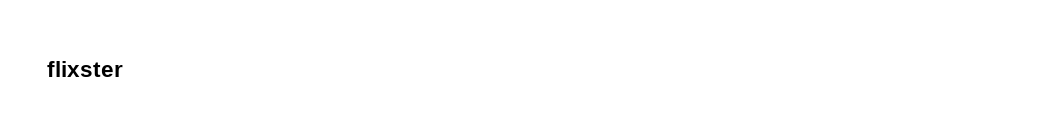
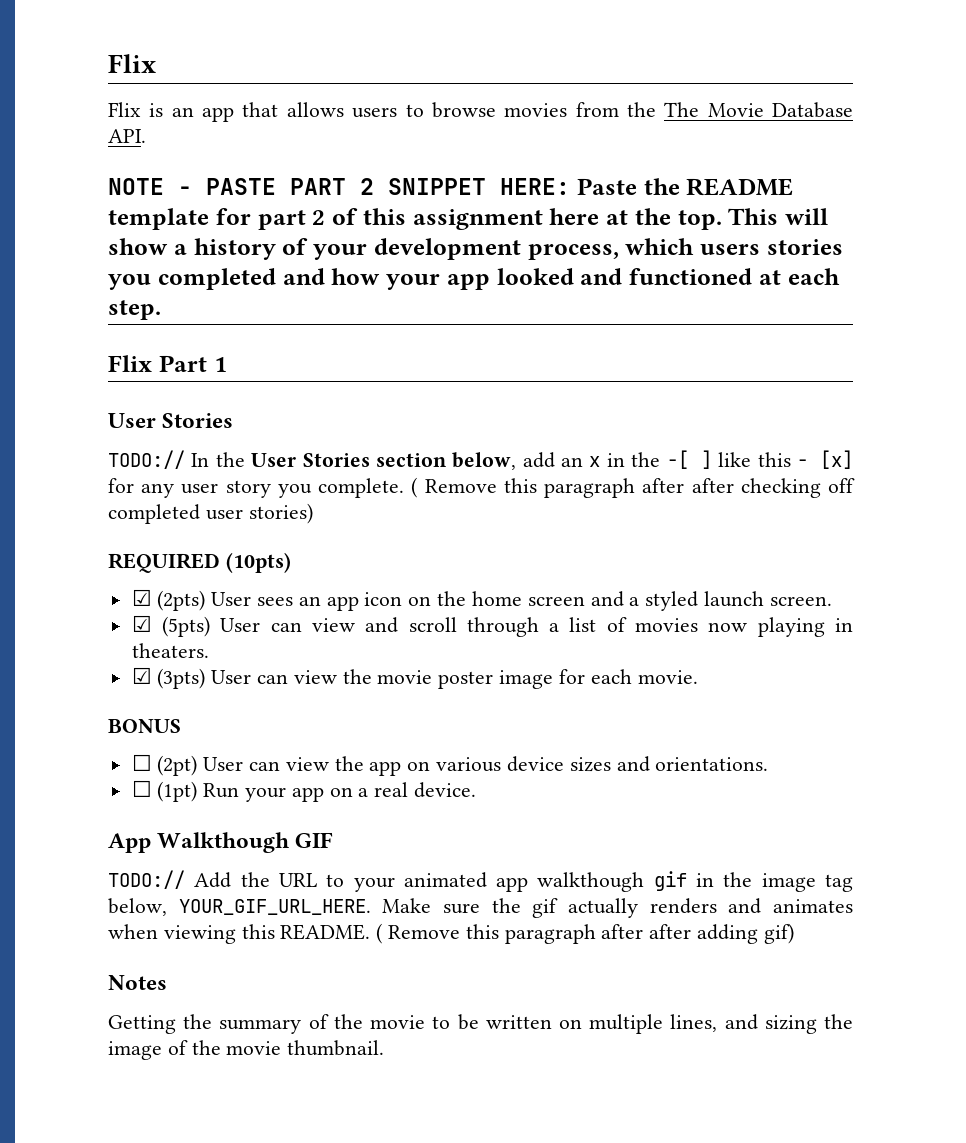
[47,61,123,77] flixster -> [108,54,156,73] [108,102,853,122] [108,129,146,143] [108,178,794,196] [108,208,828,230] [108,238,843,260] [108,268,840,290] [108,300,161,320] [108,355,227,372] [108,413,234,428] [108,450,854,470] [108,477,856,498] [108,503,313,524] [108,552,291,573] [131,589,832,611] [131,615,854,637] [131,643,209,658] [131,667,698,689] [108,719,181,733] [131,754,769,776] [131,780,477,802] [108,832,334,853] [108,870,853,892] [108,898,853,918] [108,923,794,944] [108,975,167,990] [108,1014,853,1034] [108,1040,385,1060] Flix // Flix is an app that allows users to browse movies from the The Movie Database API. // NOTE - PASTE PART 2 SNIPPET HERE: Paste the README template for part 2 of this assignment here at the top. This will show a history of your development process, which users stories you completed and how your app looked and functioned at each step. // Flix Part 1 // User Stories // TODO:// In the User Stories section below, add an x in the -[ ] like this - [x] for any user story you complete. ( Remove this paragraph after after checking off completed user stories) // REQUIRED (10pts) // ☑ (2pts) User sees an app icon on the home screen and a styled launch screen. // ☑ (5pts) User can view and scroll through a list of movies now playing in theaters. // ☑ (3pts) User can view the movie poster image for each movie. // BONUS // ☐ (2pt) User can view the app on various device sizes and orientations. // ☐ (1pt) Run your app on a real device. // App Walkthough GIF // TODO:// Add the URL to your animated app walkthough gif in the image tag below, YOUR_GIF_URL_HERE. Make sure the gif actually renders and animates when viewing this README. ( Remove this paragraph after after adding gif) // Notes // Getting the summary of the movie to be written on multiple lines, and sizing the image of the movie thumbnail.

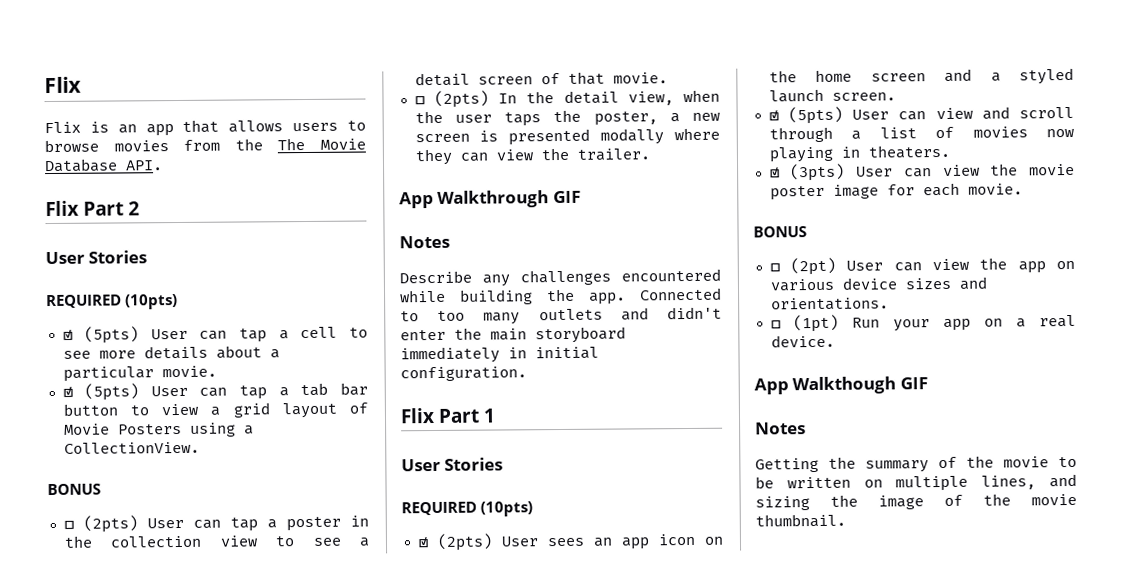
[108,178,794,196] [108,208,828,230] [108,238,843,260] [108,268,840,290] [108,300,161,320] NOTE - PASTE PART 2 SNIPPET HERE: Paste the README template for part 2 of this assignment here at the top. This will show a history of your development process, which users stories you completed and how your app looked and functioned at each step. -> [45,200,140,217] [45,250,148,265] [46,294,179,310] [62,326,368,344] [62,345,280,360] [62,365,217,382] [62,382,368,401] [62,402,368,419] [63,422,254,437] [63,441,200,454] [47,483,101,496] [63,515,369,533] [63,535,370,548] [414,71,668,87] [414,89,720,108] [414,109,720,127] [414,127,720,146] [414,147,650,166] [399,190,581,209] [399,235,450,249] [399,268,721,287] [399,287,722,305] [400,306,722,325] [400,326,626,344] [400,346,599,364] [400,366,527,382] Flix Part 2 // User Stories // REQUIRED (10pts) // ☑ (5pts) User can tap a cell to see more details about a particular movie. // ☑ (5pts) User can tap a tab bar button to view a grid layout of Movie Posters using a CollectionView. // BONUS // ☐ (2pts) User can tap a poster in the collection view to see a detail screen of that movie. // ☐ (2pts) In the detail view, when the user taps the poster, a new screen is presented modally where they can view the trailer. // App Walkthrough GIF // Notes // Describe any challenges encountered while building the app. Connected to too many outlets and didn't enter the main storyboard immediately in initial configuration.
[108,450,854,470] [108,477,856,498] [108,503,313,524] // TODO:// In the User Stories section below, add an x in the -[ ] like this - [x] for any user story you complete. ( Remove this paragraph after after checking off completed user stories) -> (504, 464) none
[108,870,853,892] [108,898,853,918] [108,923,794,944] // TODO:// Add the URL to your animated app walkthough gif in the image tag below, YOUR_GIF_URL_HERE. Make sure the gif actually renders and animates when viewing this README. ( Remove this paragraph after after adding gif) -> (928, 383) none

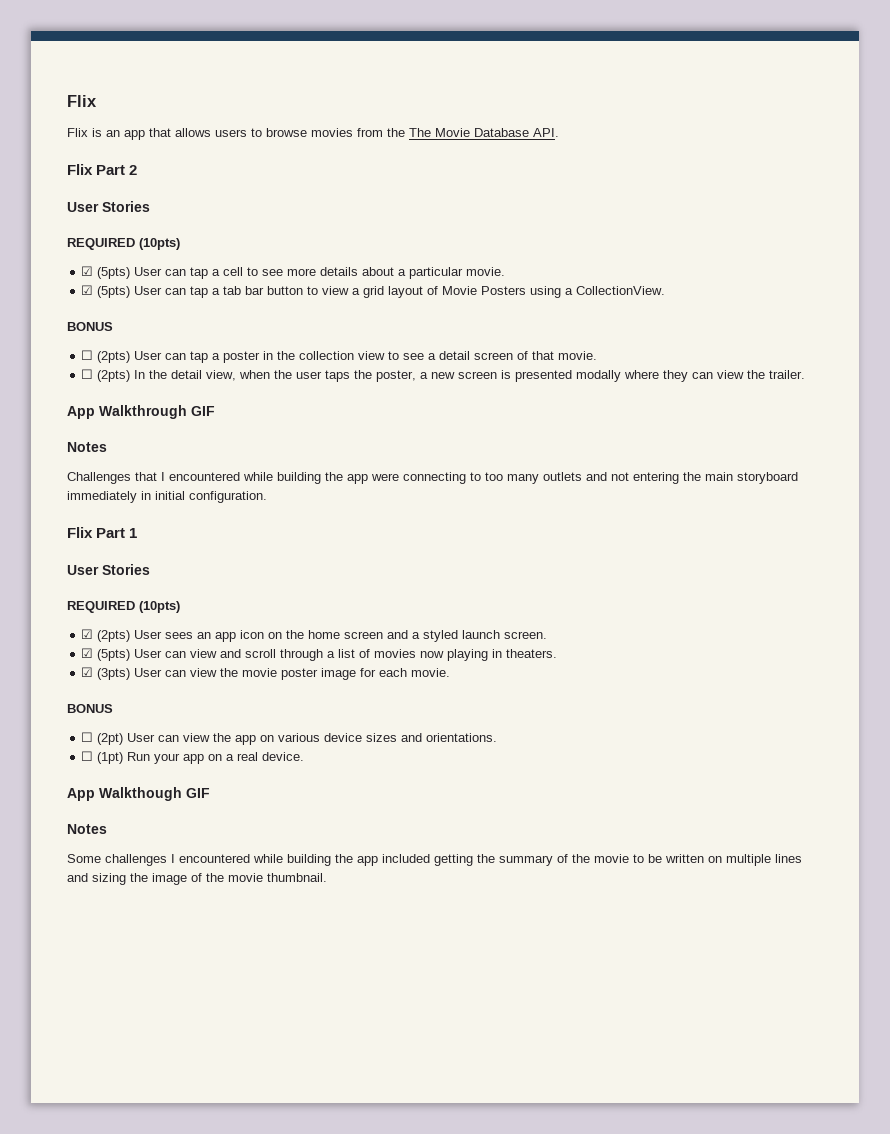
[399,268,721,287] [399,287,722,305] Describe any challenges encountered while building the app. Connected -> [67,472,466,484] Challenges that I encountered while building the app were connecting
[667,306,722,320] [400,329,446,341] didn't enter -> [611,472,679,484] not entering
[755,457,819,473] Getting -> [67,854,473,866] Some challenges I encountered while building the app included getting
[981,475,1037,490] lines, -> [775,854,802,863] lines

